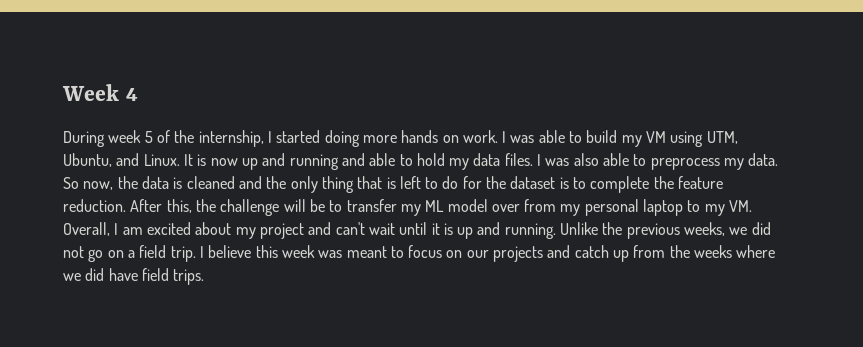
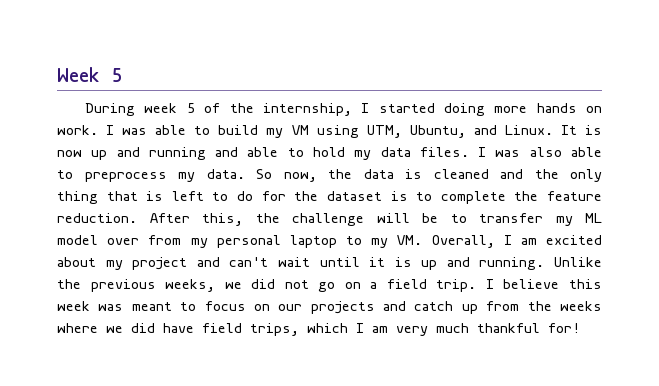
[125,88,138,101] 4 -> [111,68,122,82] 5
[173,269,205,285] trips. -> [250,323,580,336] trips, which I am very much thankful for!

